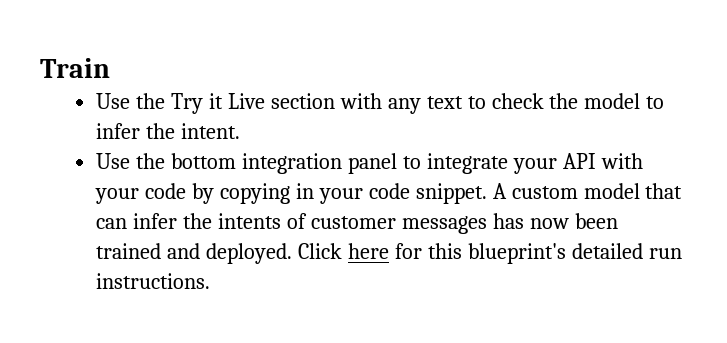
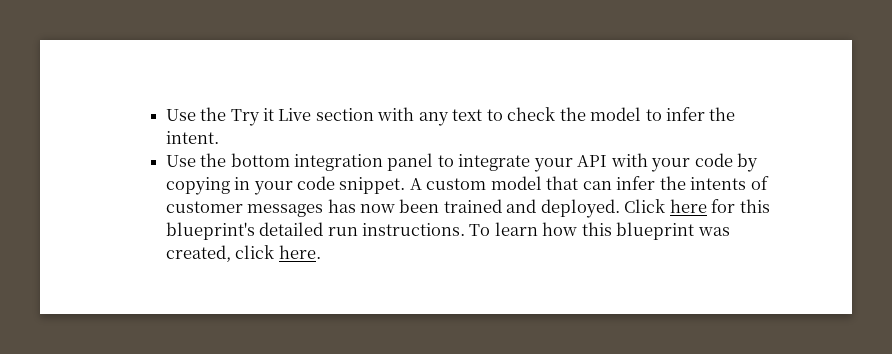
[40,58,110,78] Train // -> (165, 115) none
(211, 281) none -> [469,222,730,240] [165,245,321,262] To learn how this blueprint was created, click here.

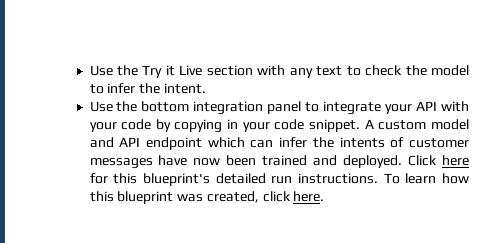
[546,176,579,190] that -> [89,137,245,150] and API endpoint which
[327,199,356,213] has -> [158,155,188,166] have

